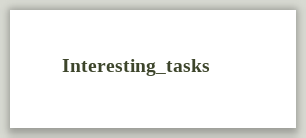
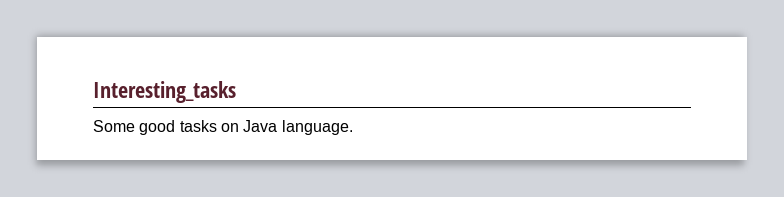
(210, 67) none -> [93,120,353,135] // Some good tasks on Java language.

